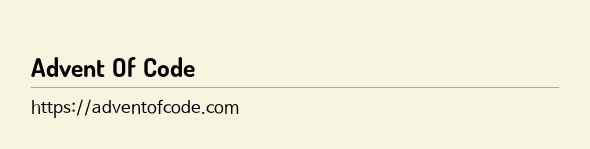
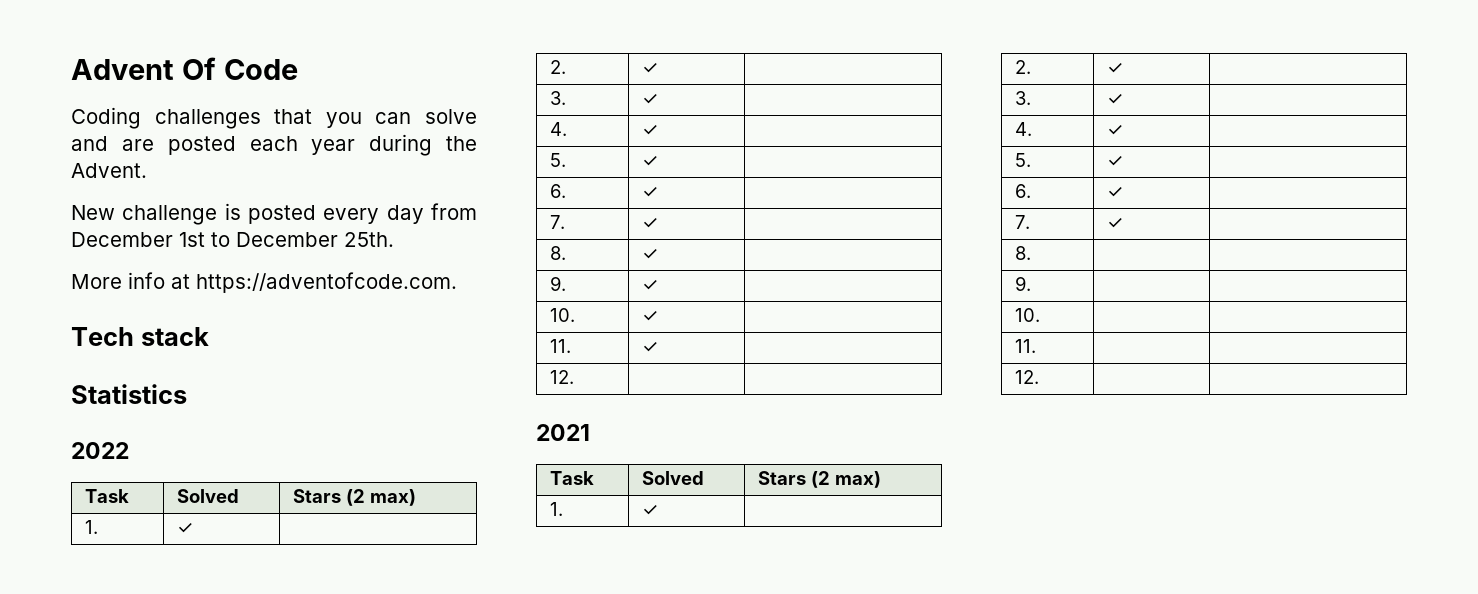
[31,99,239,118] https://adventofcode.com -> [71,107,477,129] [71,134,477,156] [71,163,147,178] [71,203,477,225] [71,232,394,247] [71,272,457,293] [71,327,209,346] [71,384,187,404] [71,442,129,459] [85,489,130,503] [177,489,240,503] [293,489,417,506] [85,520,99,534] [177,523,194,534] [550,60,567,74] [642,63,659,74] [550,91,567,105] [642,94,659,105] [550,122,568,136] [642,125,659,136] [550,153,567,167] [642,156,659,167] [550,184,567,198] [642,187,659,198] [550,215,566,229] [642,218,659,229] [550,246,567,260] [642,249,659,260] [550,276,567,291] [642,280,659,291] [550,308,576,322] [642,311,659,322] [550,339,572,353] [642,342,659,353] [550,370,575,384] [536,424,590,441] [550,471,595,485] [642,471,705,485] [758,471,882,488] [550,502,564,516] [642,505,659,516] [1015,60,1032,74] [1107,63,1124,74] [1015,91,1032,105] [1107,94,1124,105] [1015,122,1033,136] [1107,125,1124,136] [1015,153,1032,167] [1107,156,1124,167] [1015,184,1032,198] [1107,187,1124,198] [1015,215,1031,229] [1107,218,1124,229] [1015,246,1032,260] [1015,276,1032,291] [1015,308,1041,322] [1015,339,1037,353] [1015,370,1040,384] Coding challenges that you can solve and are posted each year during the Advent. // New challenge is posted every day from December 1st to December 25th. // More info at https://adventofcode.com. // Tech stack // Statistics // 2022 // Task | Solved | Stars (2 max) // 1. | ✓ | // 2. | ✓ | // 3. | ✓ | // 4. | ✓ | // 5. | ✓ | // 6. | ✓ | // 7. | ✓ | // 8. | ✓ | // 9. | ✓ | // 10. | ✓ | // 11. | ✓ | // 12. | | // 2021 // Task | Solved | Stars (2 max) // 1. | ✓ | // 2. | ✓ | // 3. | ✓ | // 4. | ✓ | // 5. | ✓ | // 6. | ✓ | // 7. | ✓ | // 8. | | // 9. | | // 10. | | // 11. | | // 12. | |

